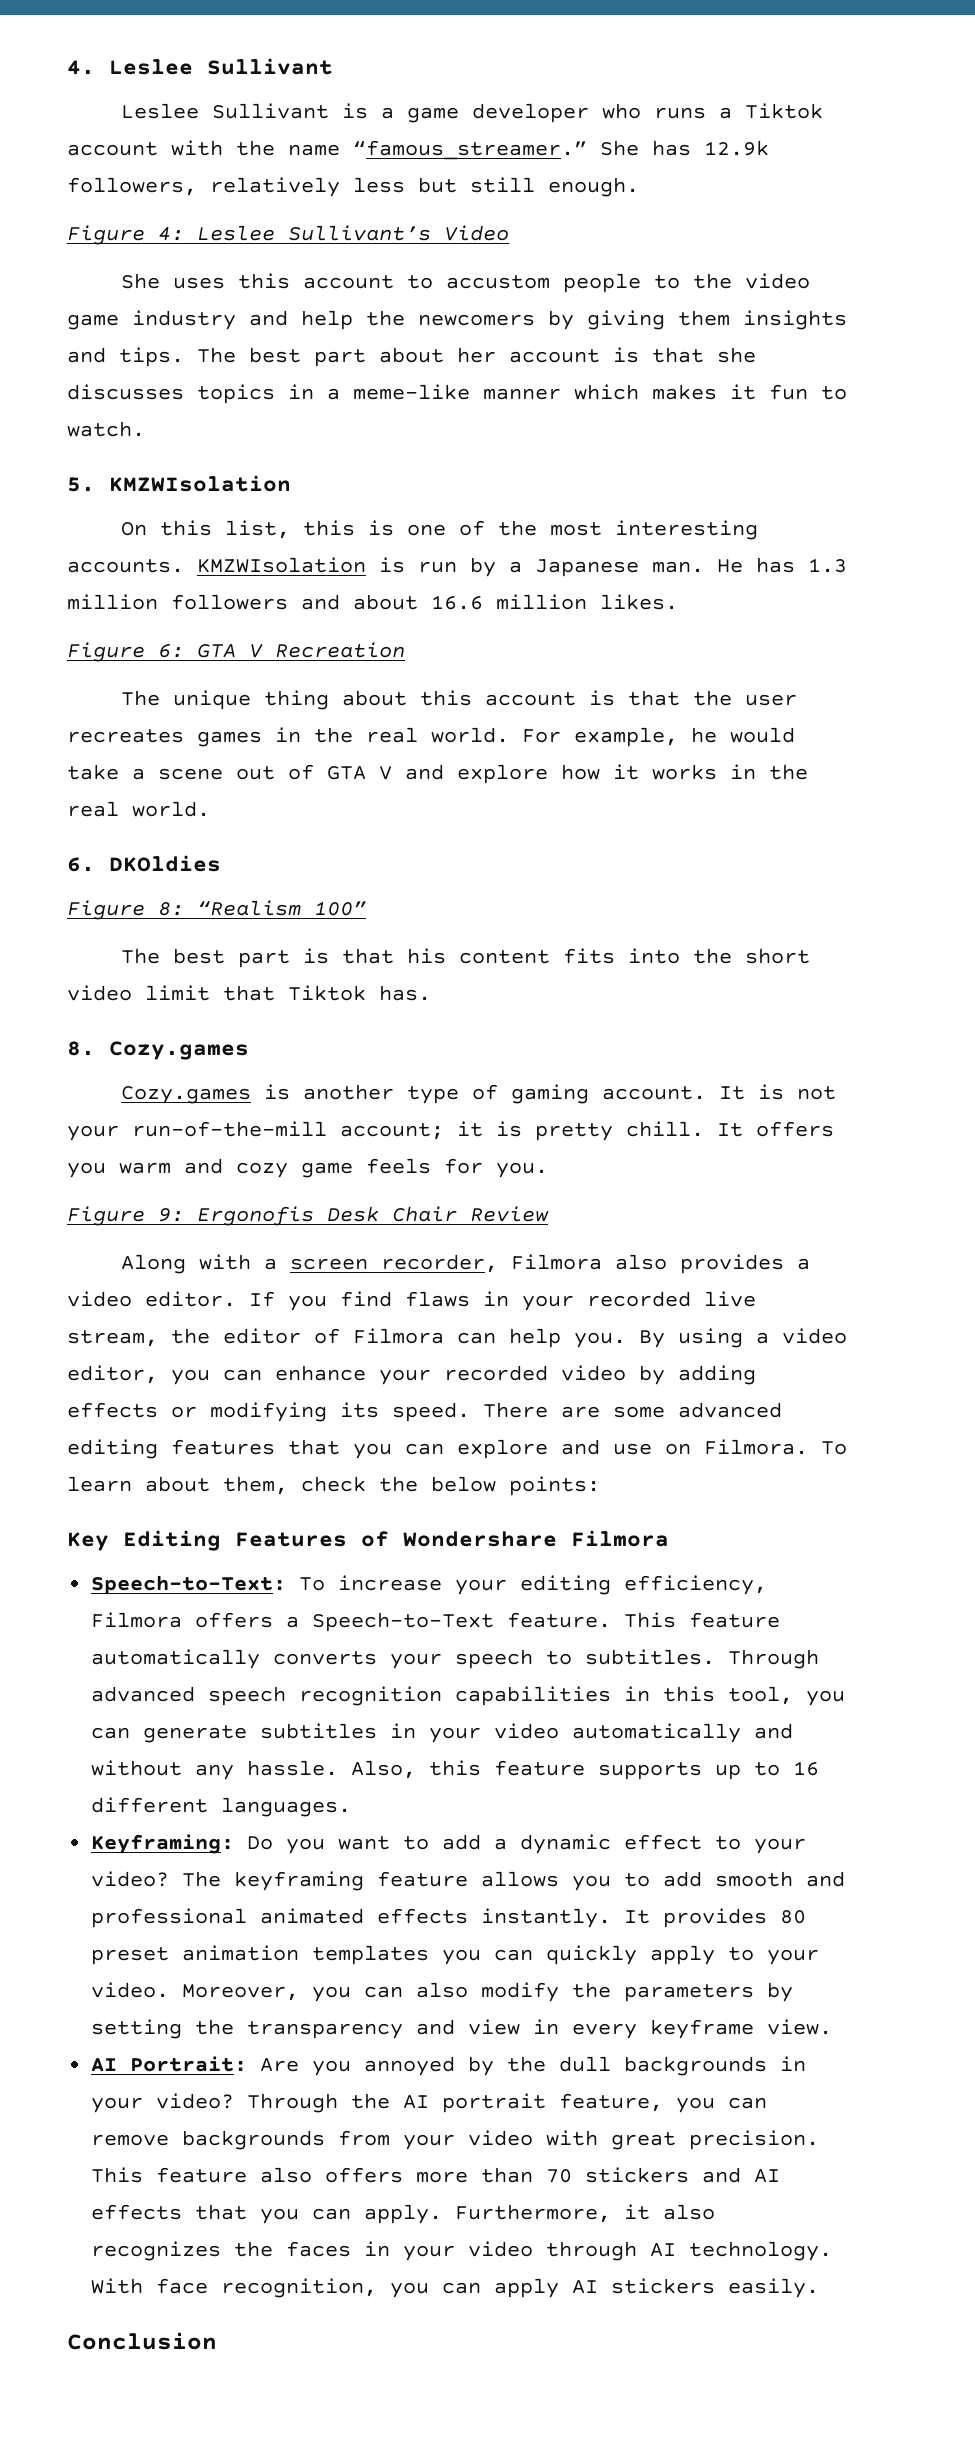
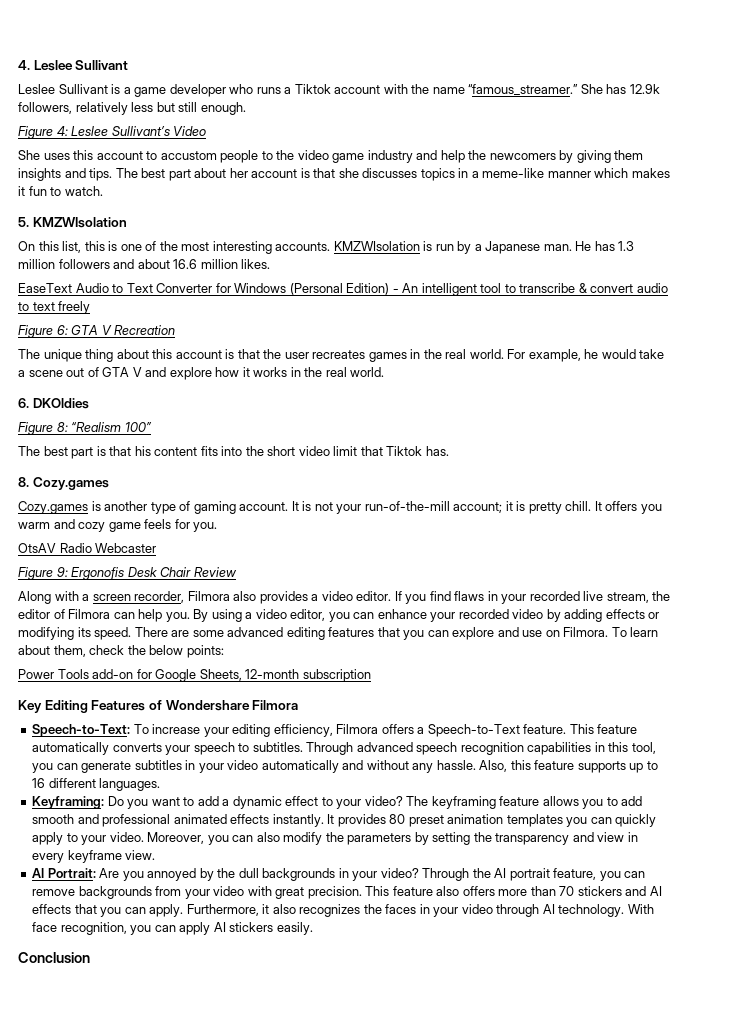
(678, 602) none -> [18,283,668,296] [18,301,91,314] // EaseText Audio to Text Converter for Windows (Personal Edition) - An intelligent tool to transcribe & convert audio to text freely
(548, 1170) none -> [18,543,157,553] // OtsAV Radio Webcaster
(600, 1486) none -> [18,669,371,682] // Power Tools add-on for Google Sheets, 12-month subscription

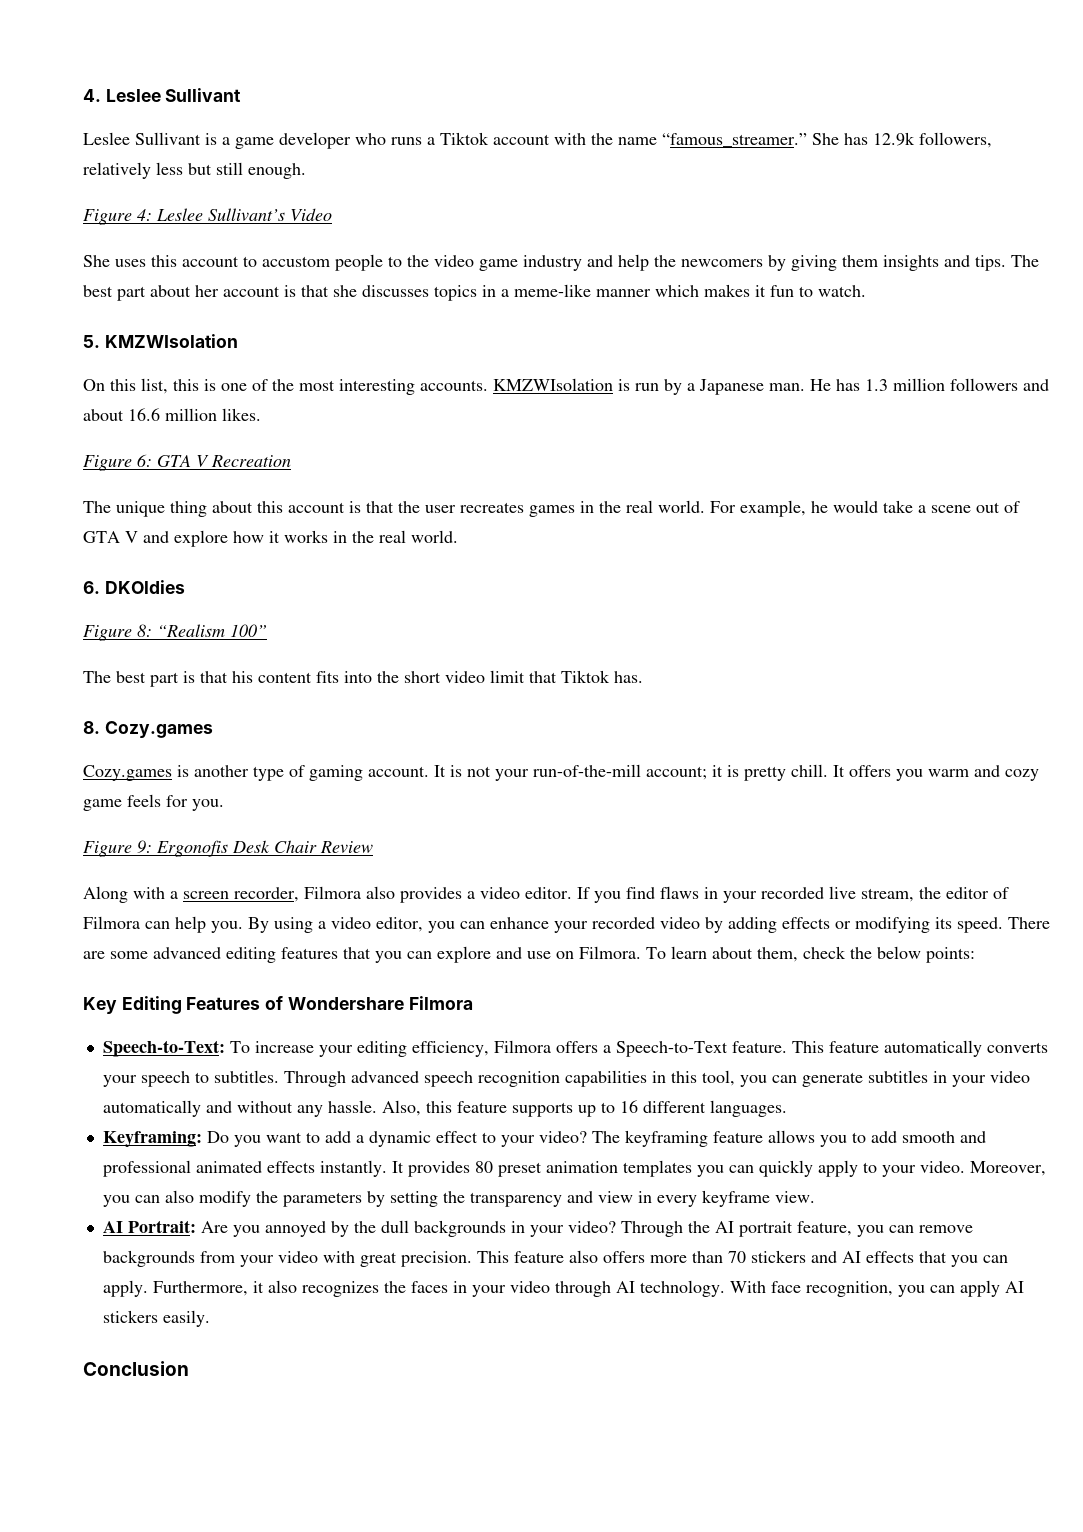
[18,283,668,296] [18,301,91,314] // EaseText Audio to Text Converter for Windows (Personal Edition) - An intelligent tool to transcribe & convert audio to text freely -> (261, 414) none
[18,543,157,553] // OtsAV Radio Webcaster -> (224, 805) none
[18,669,371,682] // Power Tools add-on for Google Sheets, 12-month subscription -> (975, 955) none

